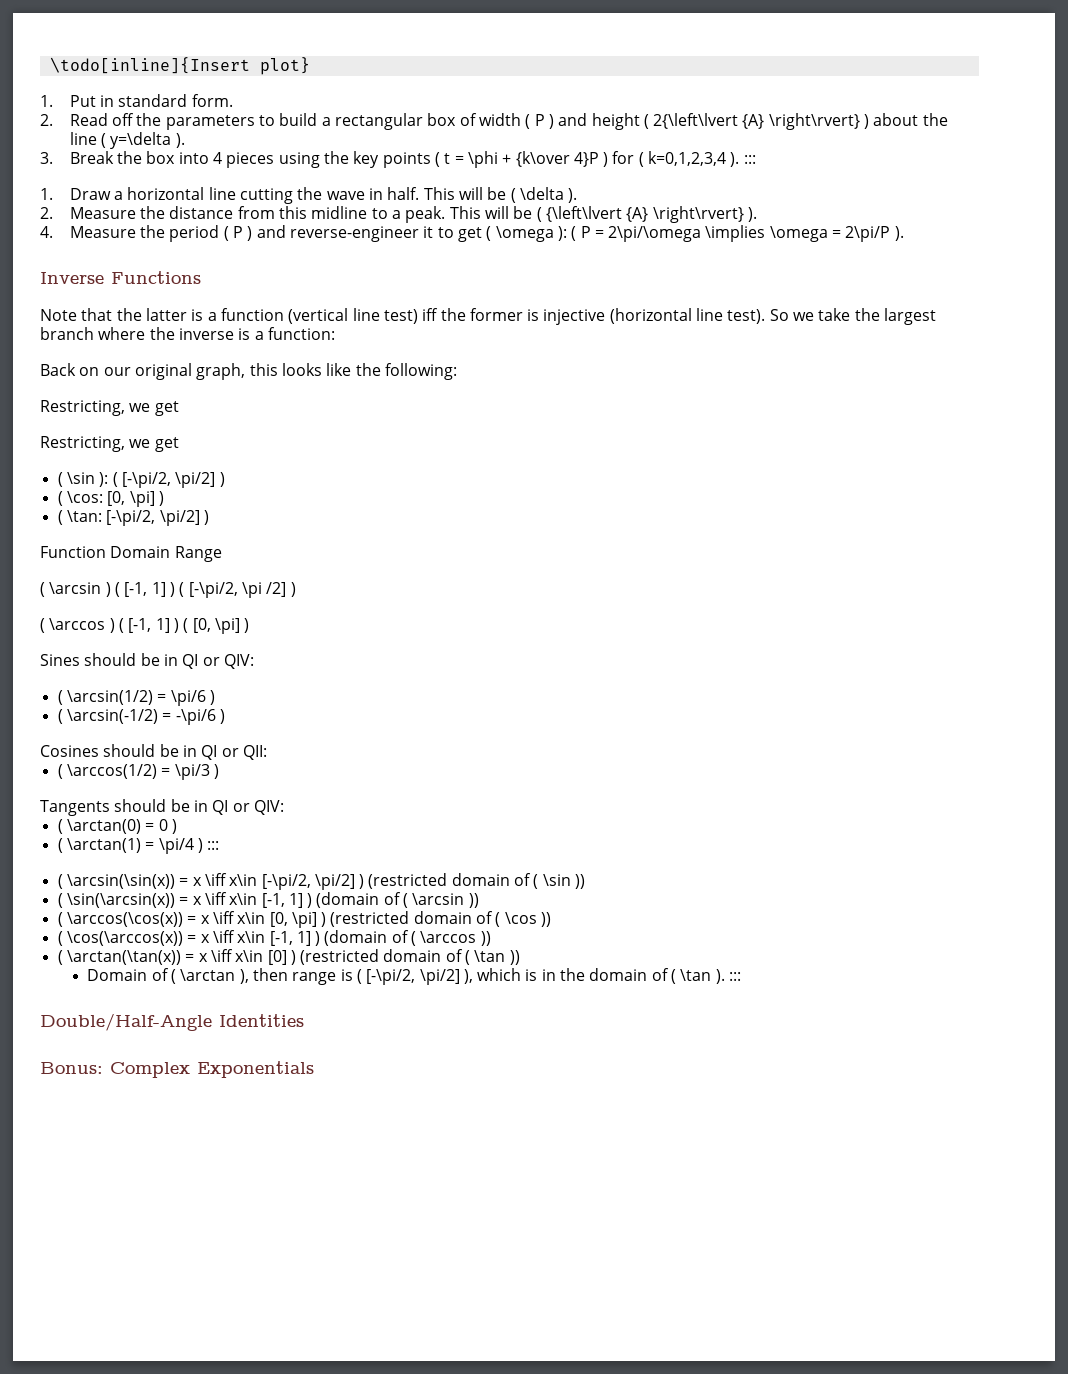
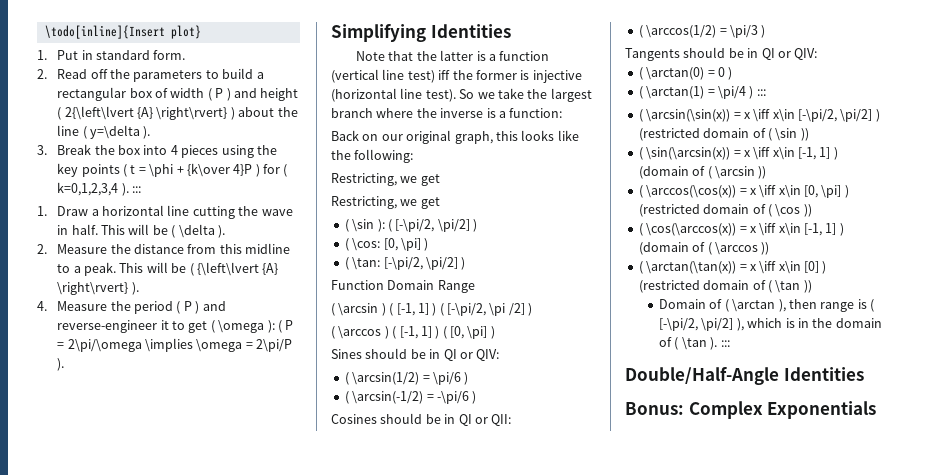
[40,271,201,284] Inverse Functions -> [331,24,511,42] Simplifying Identities

